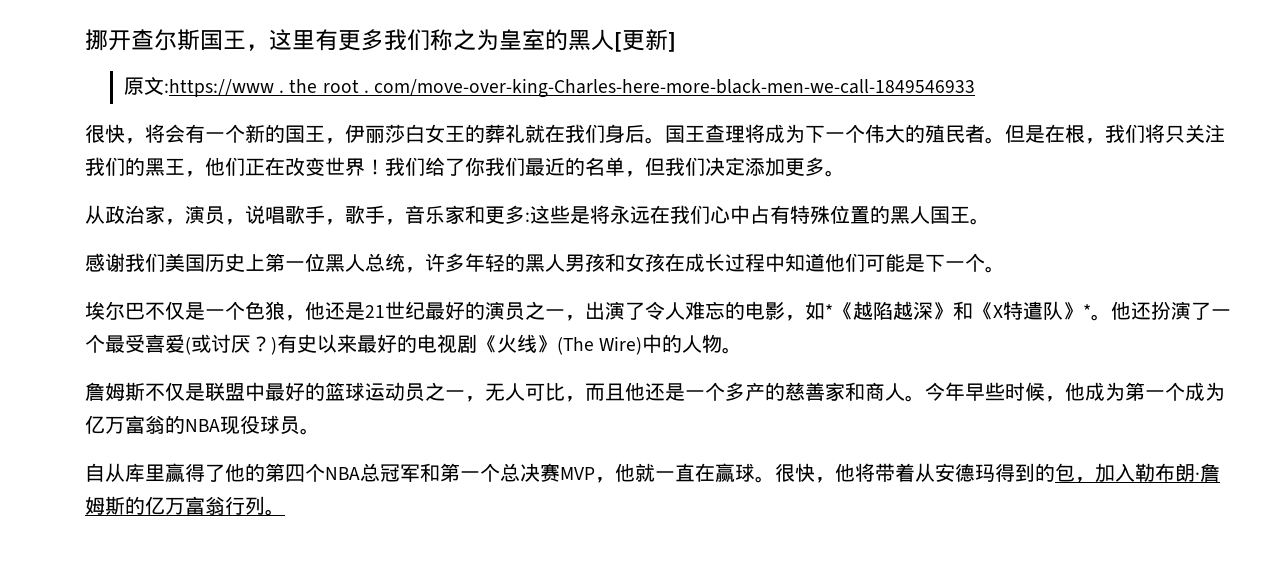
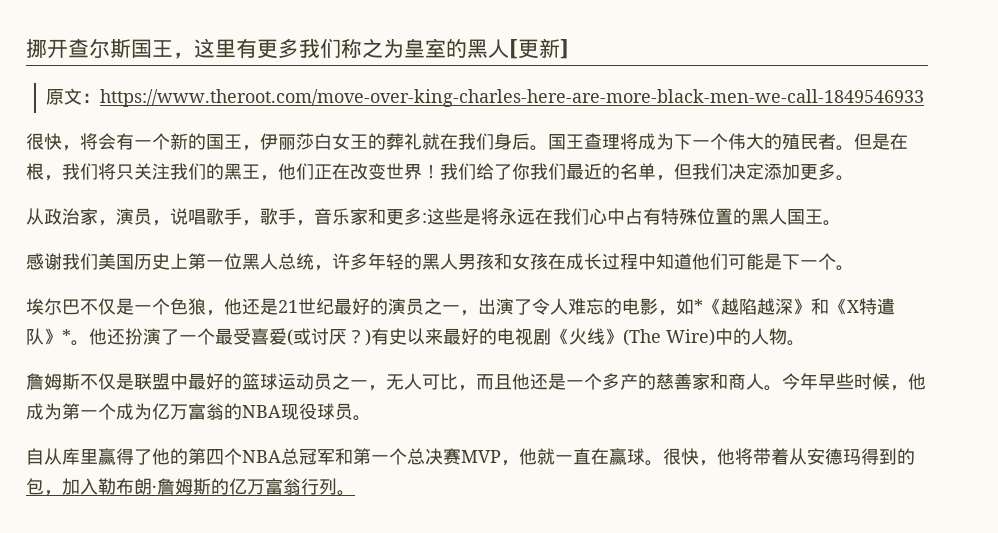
[163,78,976,98] :https://www . the root . com/move-over-king-Charles-here-more-black-men-we-call-1849546933 -> [82,89,925,107] ：https://www.theroot.com/move-over-king-charles-here-are-more-black-men-we-call-1849546933

